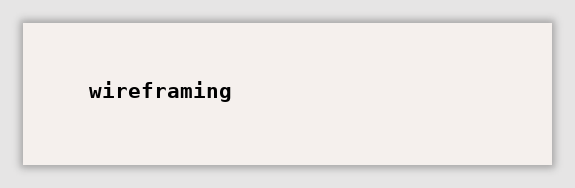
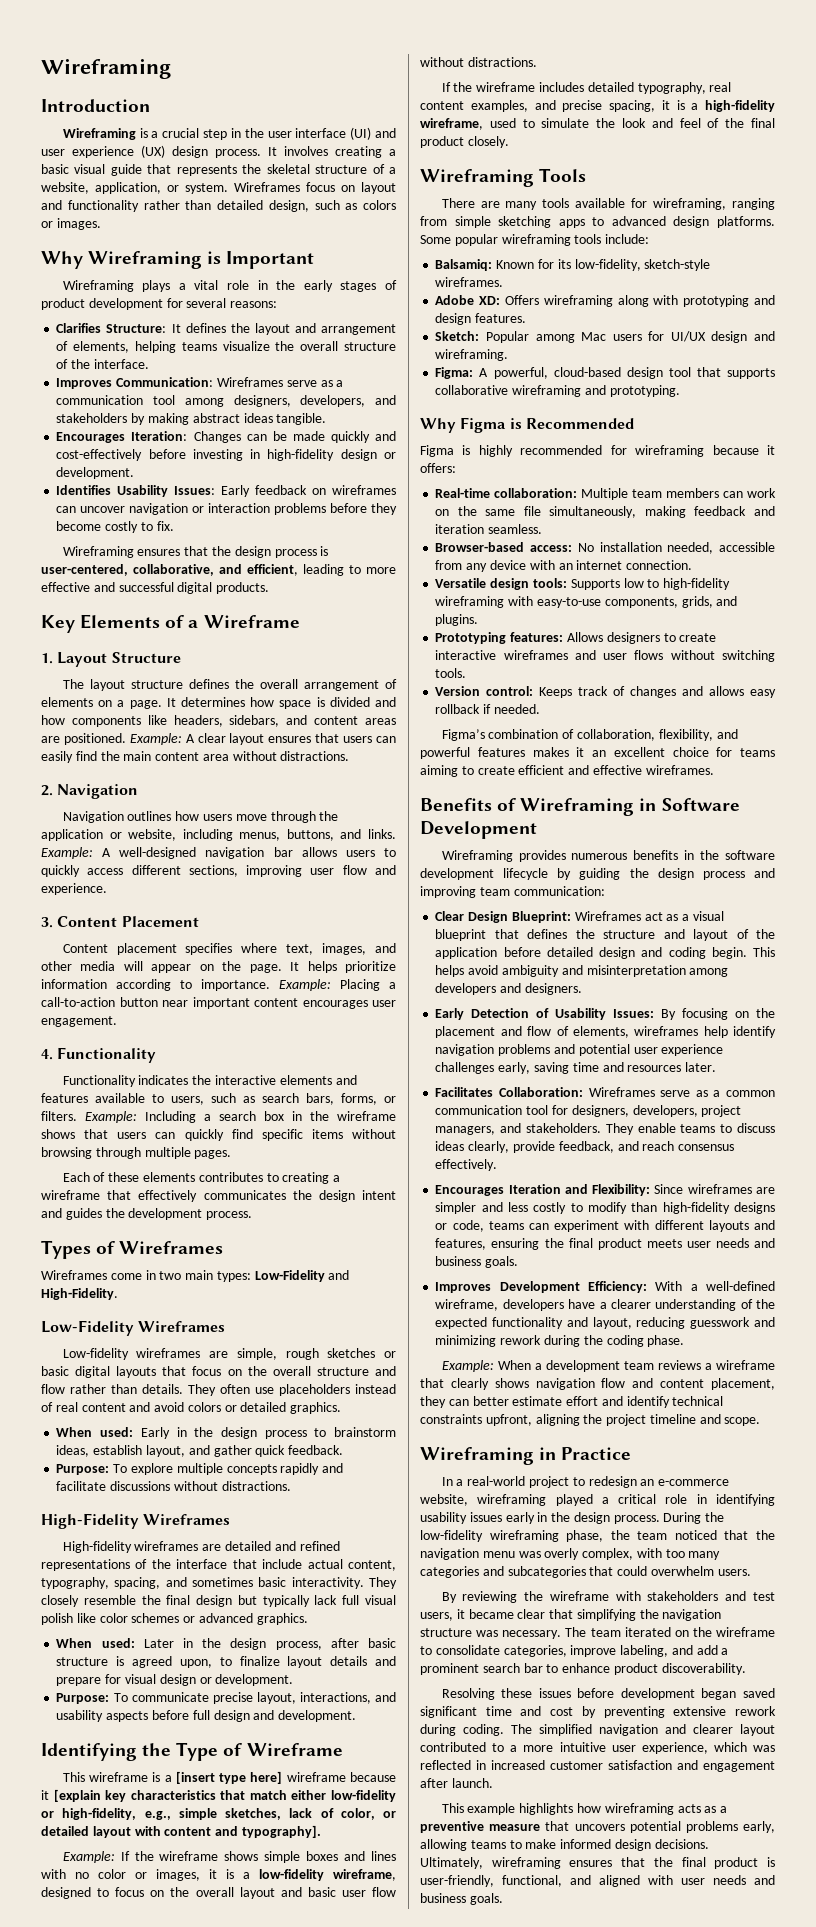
[89,81,232,102] wireframing -> [41,58,171,79] [41,99,150,112] [62,127,396,140] [41,145,396,158] [41,164,397,176] [41,182,396,194] [41,200,396,212] [41,218,101,230] [41,251,315,269] [62,280,397,292] [41,298,278,310] [56,323,396,335] [56,341,397,353] [56,359,149,369] [56,377,344,389] [56,395,397,407] [56,413,327,425] [56,431,396,443] [56,449,396,461] [56,467,135,479] [56,485,396,497] [56,503,397,515] [56,521,174,533] [62,546,329,558] [41,564,396,576] [41,582,270,594] [41,614,300,633] [41,652,181,667] [62,679,397,691] [41,697,396,709] [41,715,396,727] [41,733,397,745] [41,751,350,763] [41,784,139,799] [62,811,339,823] [41,829,396,841] [41,847,396,859] [41,865,396,877] [41,883,107,895] [41,916,199,928] [62,943,397,955] [41,961,397,973] [41,979,396,991] [41,997,396,1009] [41,1016,117,1027] [41,1047,157,1063] [62,1075,357,1087] [41,1093,396,1105] [41,1111,396,1123] [41,1129,396,1141] [41,1147,232,1159] [62,1172,341,1184] [41,1190,396,1202] [41,1208,253,1220] [41,1240,224,1259] [41,1270,350,1282] [41,1288,118,1300] [41,1320,226,1336] [62,1348,396,1360] [41,1366,396,1378] [41,1384,396,1396] [41,1402,342,1414] [56,1427,396,1439] [56,1445,344,1457] [56,1463,344,1475] [56,1481,291,1491] [41,1513,231,1529] [62,1541,340,1553] [41,1559,396,1571] [41,1577,397,1589] [41,1595,396,1607] [41,1613,308,1625] [56,1638,396,1650] [56,1656,396,1668] [56,1674,294,1686] [56,1692,397,1704] [56,1710,357,1722] [41,1742,343,1761] [62,1771,396,1784] [41,1789,396,1802] [41,1808,396,1820] [41,1825,321,1838] [62,1851,396,1863] [41,1869,396,1881] [41,1887,396,1899] [420,57,537,67] [441,82,732,94] [420,100,775,112] [420,118,775,130] [420,136,509,148] [420,168,587,187] [441,198,775,210] [420,216,775,228] [420,234,650,246] [435,259,711,271] [435,277,504,287] [435,295,775,307] [435,313,527,325] [435,331,775,343] [435,349,509,361] [435,367,775,379] [435,385,680,397] [420,417,634,433] [420,445,775,457] [420,463,456,473] [435,488,776,500] [435,506,775,518] [435,524,543,534] [435,542,775,554] [435,560,693,572] [435,578,731,590] [435,596,738,608] [435,614,479,626] [435,632,717,644] [435,650,775,662] [435,668,467,678] [435,686,776,698] [435,704,540,714] [441,729,738,741] [420,747,775,759] [420,765,714,777] [420,798,740,816] [420,821,537,839] [441,850,775,862] [420,868,775,880] [420,886,605,898] [435,911,724,923] [435,929,775,941] [435,947,775,959] [435,965,729,977] [435,983,582,995] [435,1008,775,1020] [435,1026,776,1038] [435,1044,724,1056] [435,1062,717,1074] [435,1087,775,1097] [435,1105,742,1117] [435,1123,775,1135] [435,1141,735,1153] [435,1159,498,1171] [435,1184,775,1196] [435,1202,775,1214] [435,1220,775,1232] [435,1238,775,1250] [435,1256,519,1268] [435,1281,775,1293] [435,1299,775,1311] [435,1317,775,1329] [435,1335,685,1347] [441,1360,775,1372] [420,1378,775,1390] [420,1396,724,1408] [420,1414,761,1426] [420,1447,632,1465] [441,1476,730,1488] [420,1494,775,1506] [420,1512,725,1524] [420,1530,775,1542] [420,1548,721,1560] [420,1566,751,1578] [441,1591,775,1603] [420,1609,722,1621] [420,1627,775,1639] [420,1645,729,1657] [420,1663,746,1675] [441,1688,775,1700] [420,1706,776,1718] [420,1724,775,1736] [420,1742,775,1754] [420,1760,775,1772] [420,1778,493,1788] [441,1803,728,1815] [420,1821,775,1833] [420,1839,709,1851] [420,1857,775,1869] [420,1875,775,1887] [420,1893,503,1905] Wireframing // Introduction // Wireframing is a crucial step in the user interface (UI) and user experience (UX) design process. It involves creating a basic visual guide that represents the skeletal structure of a website, application, or system. Wireframes focus on layout and functionality rather than detailed design, such as colors or images. // Why Wireframing is Important // Wireframing plays a vital role in the early stages of product development for several reasons: // Clarifies Structure: It defines the layout and arrangement of elements, helping teams visualize the overall structure of the interface. // Improves Communication: Wireframes serve as a communication tool among designers, developers, and stakeholders by making abstract ideas tangible. // Encourages Iteration: Changes can be made quickly and cost-effectively before investing in high-fidelity design or development. // Identifies Usability Issues: Early feedback on wireframes can uncover navigation or interaction problems before they become costly to fix. // Wireframing ensures that the design process is user-centered, collaborative, and efficient, leading to more effective and successful digital products. // Key Elements of a Wireframe // 1. Layout Structure // The layout structure defines the overall arrangement of elements on a page. It determines how space is divided and how components like headers, sidebars, and content areas are positioned. Example: A clear layout ensures that users can easily find the main content area without distractions. // 2. Navigation // Navigation outlines how users move through the application or website, including menus, buttons, and links. Example: A well-designed navigation bar allows users to quickly access different sections, improving user flow and experience. // 3. Content Placement // Content placement specifies where text, images, and other media will appear on the page. It helps prioritize information according to importance. Example: Placing a call-to-action button near important content encourages user engagement. // 4. Functionality // Functionality indicates the interactive elements and features available to users, such as search bars, forms, or filters. Example: Including a search box in the wireframe shows that users can quickly find specific items without browsing through multiple pages. // Each of these elements contributes to creating a wireframe that effectively communicates the design intent and guides the development process. // Types of Wireframes // Wireframes come in two main types: Low-Fidelity and High-Fidelity. // Low-Fidelity Wireframes // Low-fidelity wireframes are simple, rough sketches or basic digital layouts that focus on the overall structure and flow rather than details. They often use placeholders instead of real content and avoid colors or detailed graphics. // When used: Early in the design process to brainstorm ideas, establish layout, and gather quick feedback. // Purpose: To explore multiple concepts rapidly and facilitate discussions without distractions. // High-Fidelity Wireframes // High-fidelity wireframes are detailed and refined representations of the interface that include actual content, typography, spacing, and sometimes basic interactivity. They closely resemble the final design but typically lack full visual polish like color schemes or advanced graphics. // When used: Later in the design process, after basic structure is agreed upon, to finalize layout details and prepare for visual design or development. // Purpose: To communicate precise layout, interactions, and usability aspects before full design and development. // Identifying the Type of Wireframe // This wireframe is a [insert type here] wireframe because it [explain key characteristics that match either low-fidelity or high-fidelity, e.g., simple sketches, lack of color, or detailed layout with content and typography]. // Example: If the wireframe shows simple boxes and lines with no color or images, it is a low-fidelity wireframe, designed to focus on the overall layout and basic user flow without distractions. // If the wireframe includes detailed typography, real content examples, and precise spacing, it is a high-fidelity wireframe, used to simulate the look and feel of the final product closely. // Wireframing Tools // There are many tools available for wireframing, ranging from simple sketching apps to advanced design platforms. Some popular wireframing tools include: // Balsamiq: Known for its low-fidelity, sketch-style wireframes. // Adobe XD: Offers wireframing along with prototyping and design features. // Sketch: Popular among Mac users for UI/UX design and wireframing. // Figma: A powerful, cloud-based design tool that supports collaborative wireframing and prototyping. // Why Figma is Recommended // Figma is highly recommended for wireframing because it offers: // Real-time collaboration: Multiple team members can work on the same file simultaneously, making feedback and iteration seamless. // Browser-based access: No installation needed, accessible from any device with an internet connection. // Versatile design tools: Supports low to high-fidelity wireframing with easy-to-use components, grids, and plugins. // Prototyping features: Allows designers to create interactive wireframes and user flows without switching tools. // Version control: Keeps track of changes and allows easy rollback if needed. // Figma’s combination of collaboration, flexibility, and powerful features makes it an excellent choice for teams aiming to create efficient and effective wireframes. // Benefits of Wireframing in Software Development // Wireframing provides numerous benefits in the software development lifecycle by guiding the design process and improving team communication: // Clear Design Blueprint: Wireframes act as a visual blueprint that defines the structure and layout of the application before detailed design and coding begin. This helps avoid ambiguity and misinterpretation among developers and designers. // Early Detection of Usability Issues: By focusing on the placement and flow of elements, wireframes help identify navigation problems and potential user experience challenges early, saving time and resources later. // Facilitates Collaboration: Wireframes serve as a common communication tool for designers, developers, project managers, and stakeholders. They enable teams to discuss ideas clearly, provide feedback, and reach consensus effectively. // Encourages Iteration and Flexibility: Since wireframes are simpler and less costly to modify than high-fidelity designs or code, teams can experiment with different layouts and features, ensuring the final product meets user needs and business goals. // Improves Development Efficiency: With a well-defined wireframe, developers have a clearer understanding of the expected functionality and layout, reducing guesswork and minimizing rework during the coding phase. // Example: When a development team reviews a wireframe that clearly shows navigation flow and content placement, they can better estimate effort and identify technical constraints upfront, aligning the project timeline and scope. // Wireframing in Practice // In a real-world project to redesign an e-commerce website, wireframing played a critical role in identifying usability issues early in the design process. During the low-fidelity wireframing phase, the team noticed that the navigation menu was overly complex, with too many categories and subcategories that could overwhelm users. // By reviewing the wireframe with stakeholders and test users, it became clear that simplifying the navigation structure was necessary. The team iterated on the wireframe to consolidate categories, improve labeling, and add a prominent search bar to enhance product discoverability. // Resolving these issues before development began saved significant time and cost by preventing extensive rework during coding. The simplified navigation and clearer layout contributed to a more intuitive user experience, which was reflected in increased customer satisfaction and engagement after launch. // This example highlights how wireframing acts as a preventive measure that uncovers potential problems early, allowing teams to make informed design decisions. Ultimately, wireframing ensures that the final product is user-friendly, functional, and aligned with user needs and business goals.

